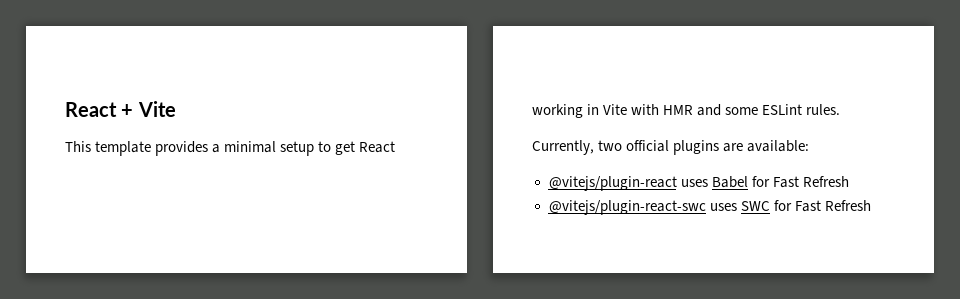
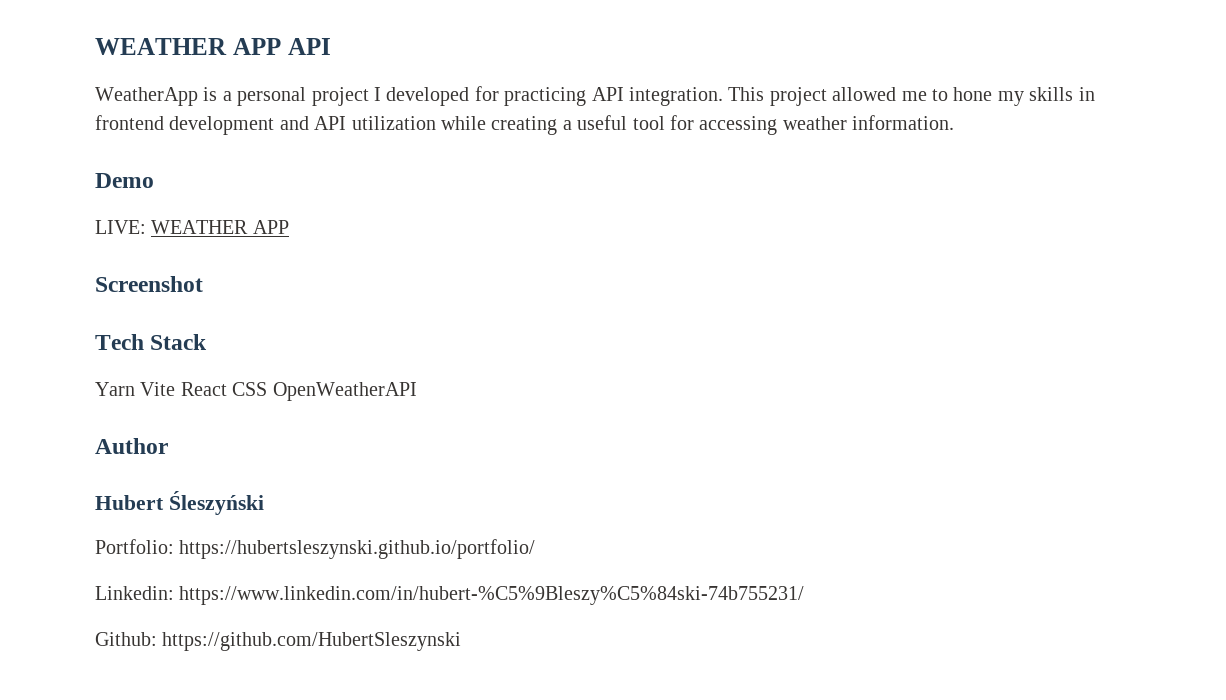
[65,101,176,117] [65,141,396,156] [532,104,841,118] [532,140,810,155] [548,176,849,191] [548,200,871,215] React + Vite // This template provides a minimal setup to get React working in Vite with HMR and some ESLint rules. // Currently, two official plugins are available: // @vitejs/plugin-react uses Babel for Fast Refresh // @vitejs/plugin-react-swc uses SWC for Fast Refresh -> [95,38,331,55] [95,86,1095,106] [95,115,955,135] [95,173,154,188] [95,220,289,234] [95,276,203,292] [95,334,208,350] [95,382,417,401] [95,438,168,454] [95,491,264,515] [95,539,536,559] [95,586,805,605] [95,632,462,651] WEATHER APP API // WeatherApp is a personal project I developed for practicing API integration. This project allowed me to hone my skills in frontend development and API utilization while creating a useful tool for accessing weather information. // Demo // LIVE: WEATHER APP // Screenshot // Tech Stack // Yarn Vite React CSS OpenWeatherAPI // Author // Hubert Śleszyński // Portfolio: https://hubertsleszynski.github.io/portfolio/ // Linkedin: https://www.linkedin.com/in/hubert-%C5%9Bleszy%C5%84ski-74b755231/ // Github: https://github.com/HubertSleszynski

